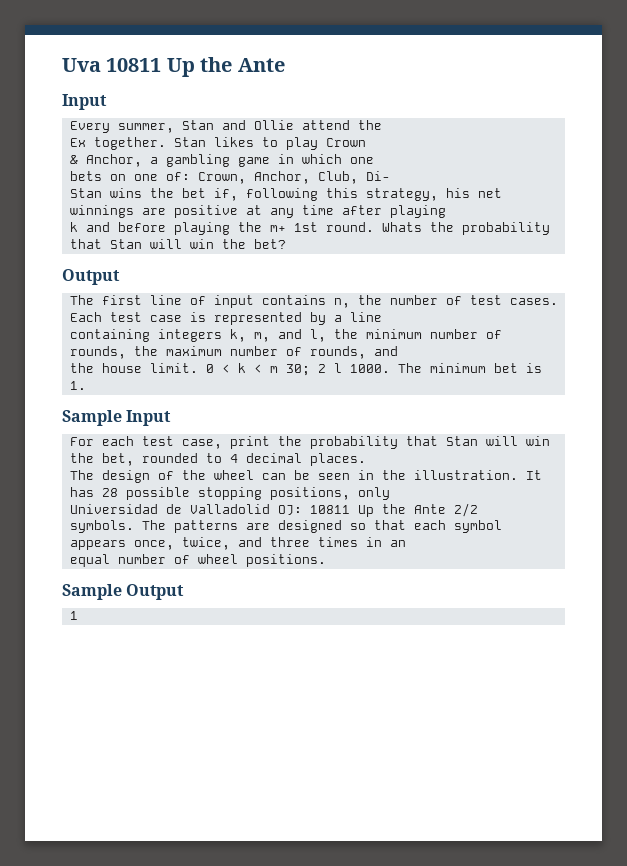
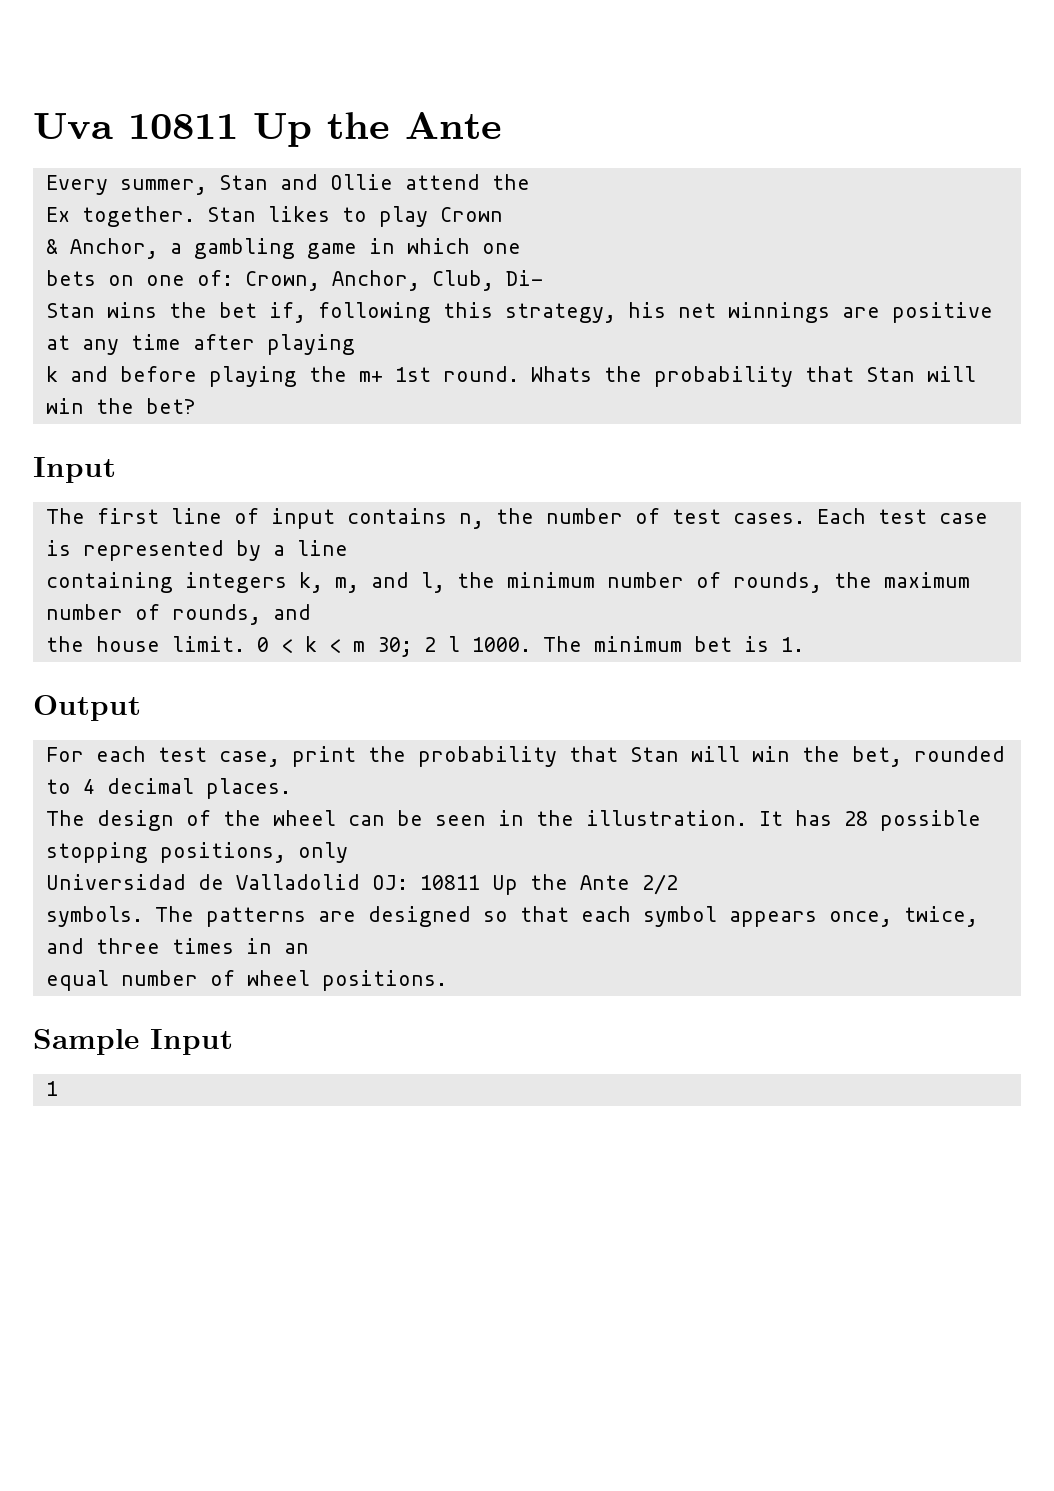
[62,94,107,110] // Input -> (502, 125) none
[62,269,120,285] Output -> [33,457,116,483] Input
[62,410,172,426] Sample Input -> [33,695,141,721] Output
[126,584,185,600] Output -> [150,1029,233,1055] Input

